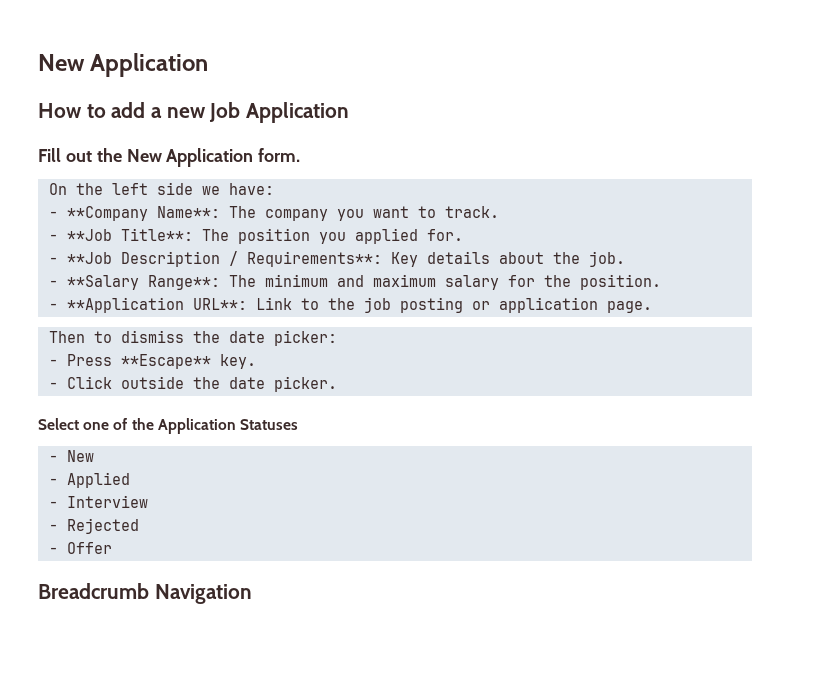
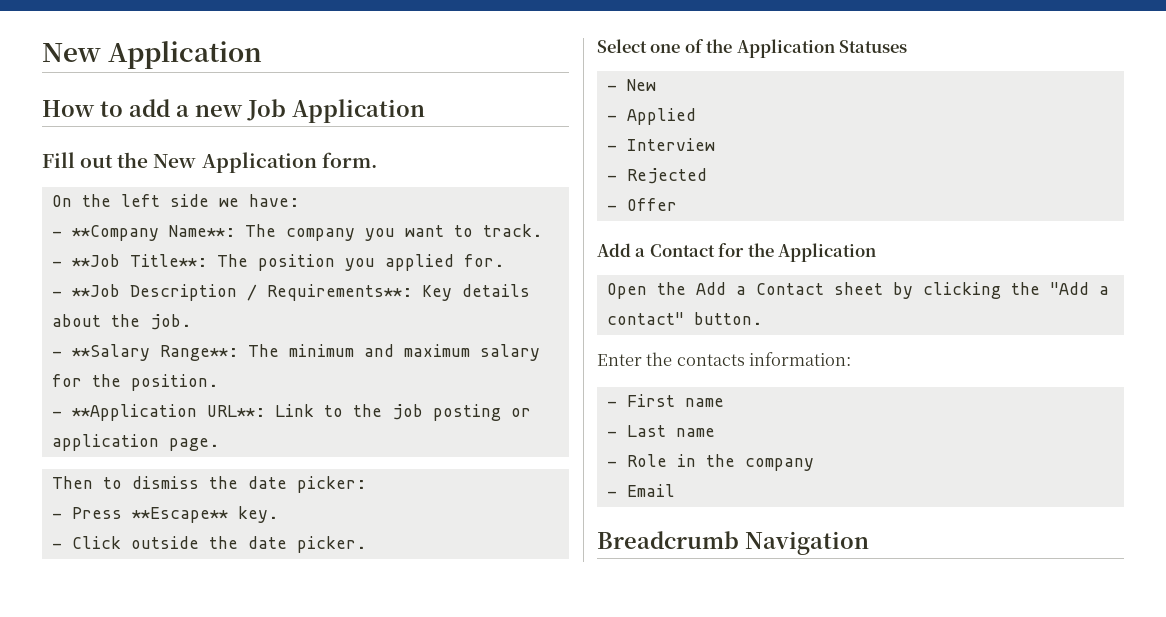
(112, 548) none -> [597,243,877,262] [606,282,1109,299] [606,312,762,325] [597,352,852,366] [606,394,724,407] [606,425,715,437] [606,454,814,471] [606,484,675,497] // Add a Contact for the Application // Open the Add a Contact sheet by clicking the "Add a contact" button. // Enter the contacts information: // - First name // - Last name // - Role in the company // - Email

